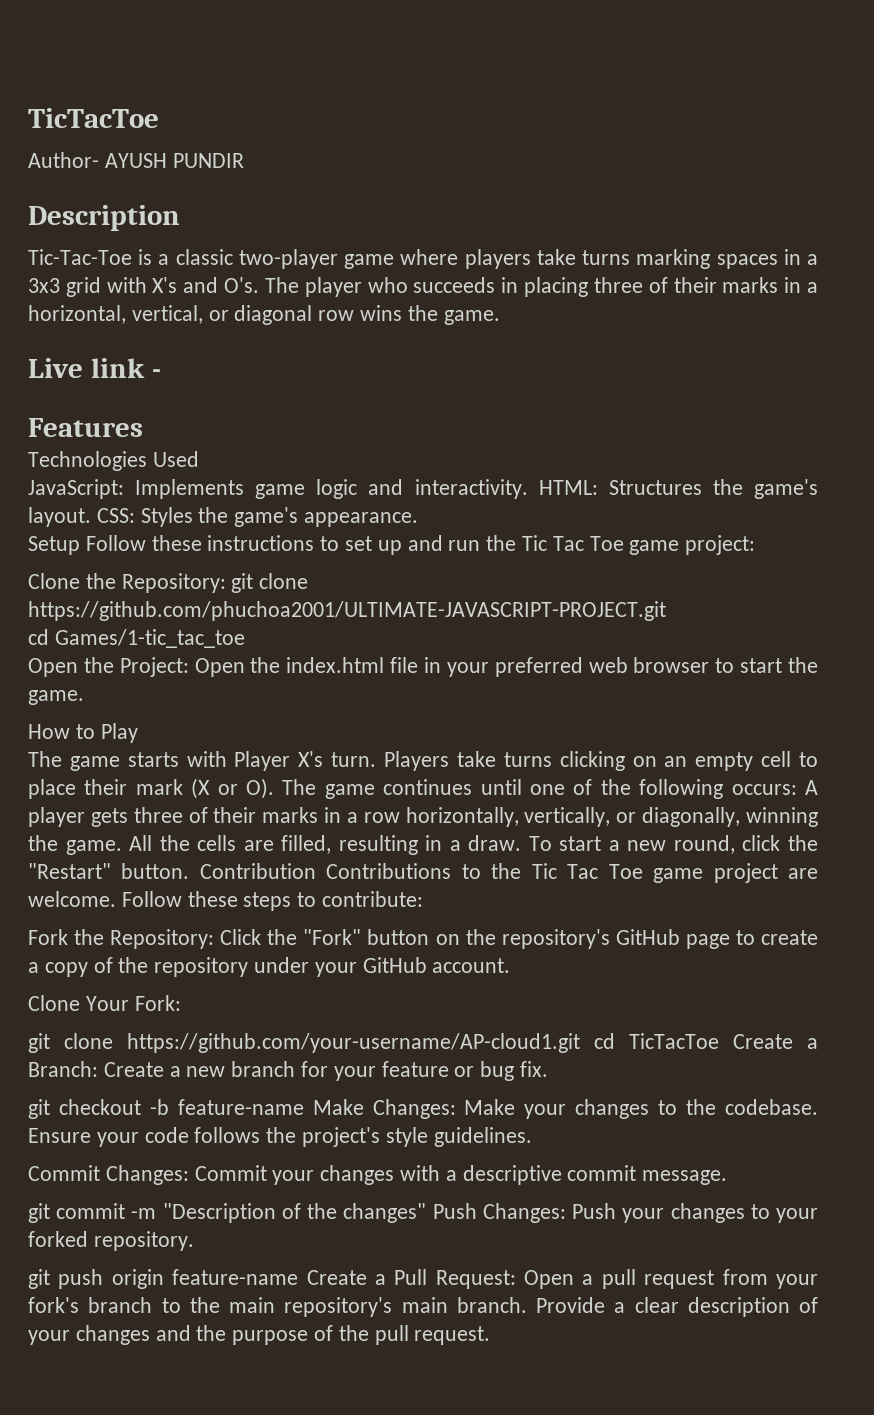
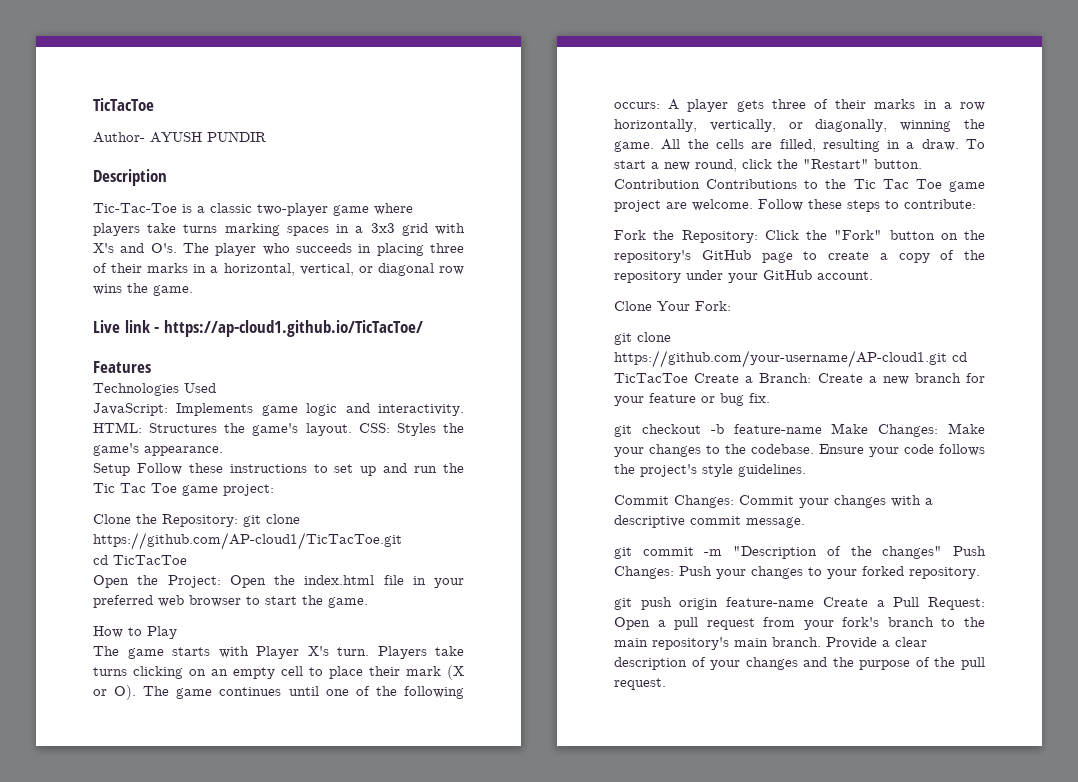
(161, 373) none -> [163,320,423,337] https://ap-cloud1.github.io/TicTacToe/
[28,601,666,621] [28,629,245,648] https://github.com/phuchoa2001/ULTIMATE-JAVASCRIPT-PROJECT.git // cd Games/1-tic_tac_toe -> [93,532,402,550] [93,555,187,565] https://github.com/AP-cloud1/TicTacToe.git // cd TicTacToe

